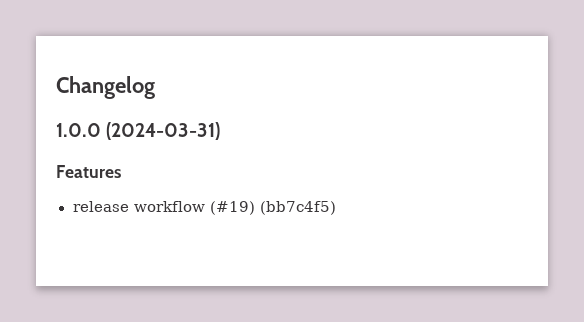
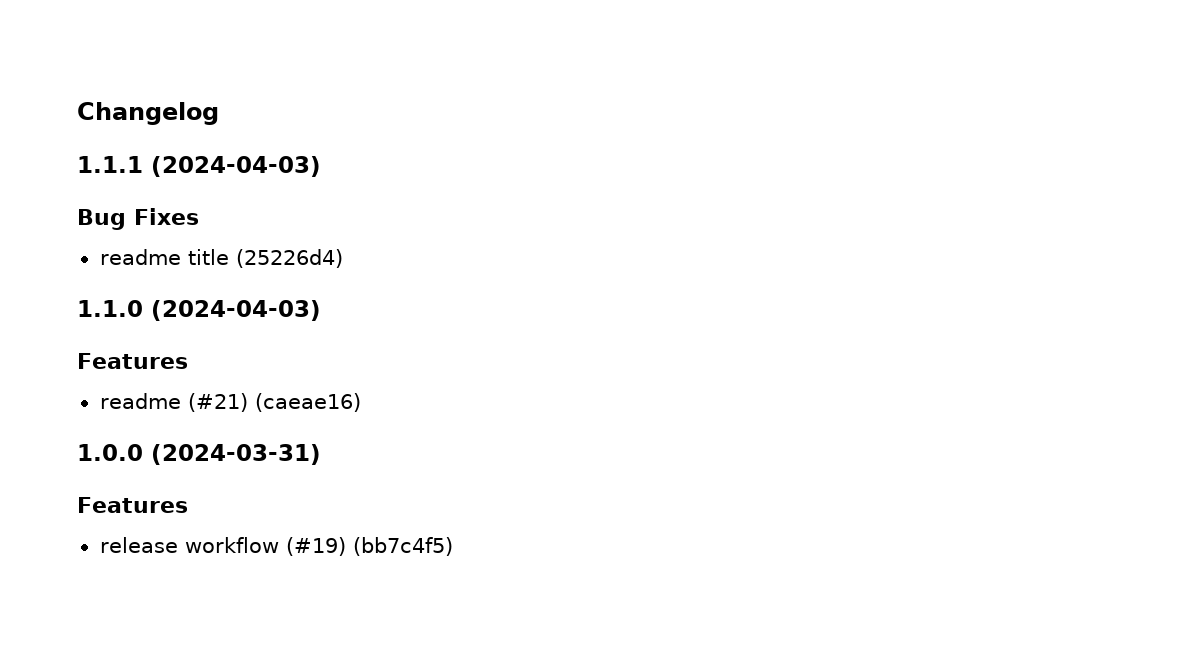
(155, 87) none -> [77,156,321,177] [77,208,199,230] [99,249,343,268] [77,300,321,321] [77,353,188,369] [99,393,361,412] // 1.1.1 (2024-04-03) // Bug Fixes // readme title (25226d4) // 1.1.0 (2024-04-03) // Features // readme (#21) (caeae16)

